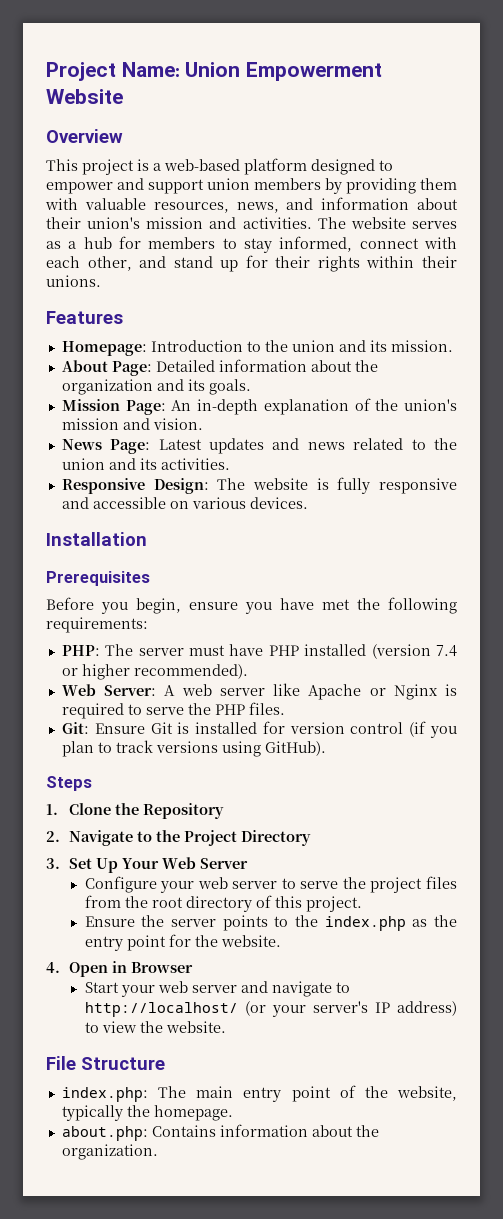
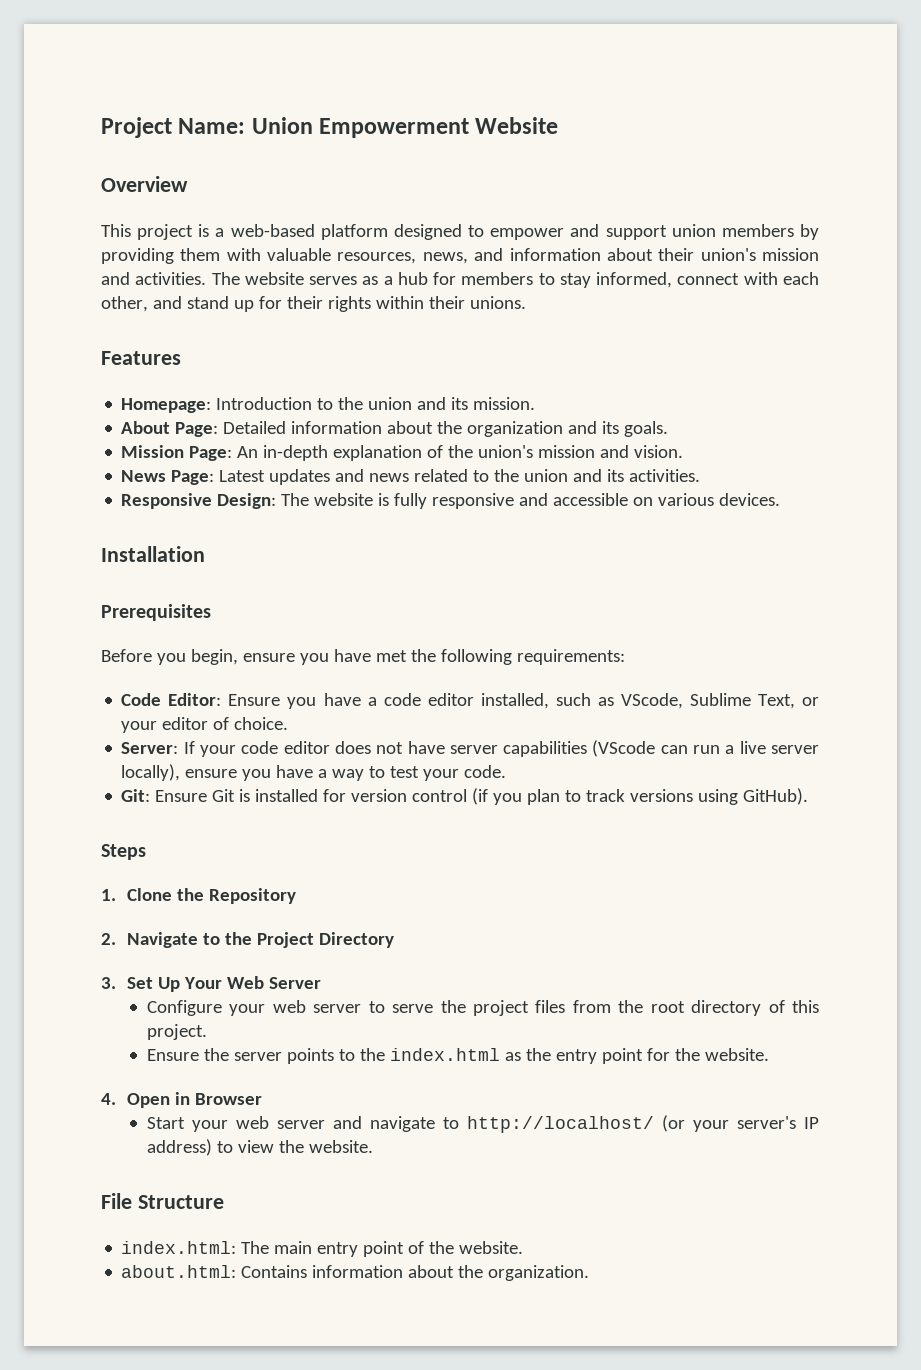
[61,644,458,659] [61,664,248,680] [61,683,457,700] [61,702,285,719] PHP: The server must have PHP installed (version 7.4 or higher recommended). // Web Server: A web server like Apache or Nginx is required to serve the PHP files. -> [121,693,820,709] [121,717,289,733] [121,740,819,757] [121,764,507,781] Code Editor: Ensure you have a code editor installed, such as VScode, Sublime Text, or your editor of choice. // Server: If your code editor does not have server capabilities (VScode can run a live server locally), ensure you have a way to test your code.
[324,916,406,931] index.php -> [389,1048,500,1061] index.html
[61,1087,148,1102] index.php: -> [121,1241,237,1254] index.html:
[397,1086,457,1101] [61,1105,233,1121] [61,1126,148,1141] website, typically the homepage. // about.php: -> [459,1241,524,1254] [121,1265,237,1278] website. // about.html:

